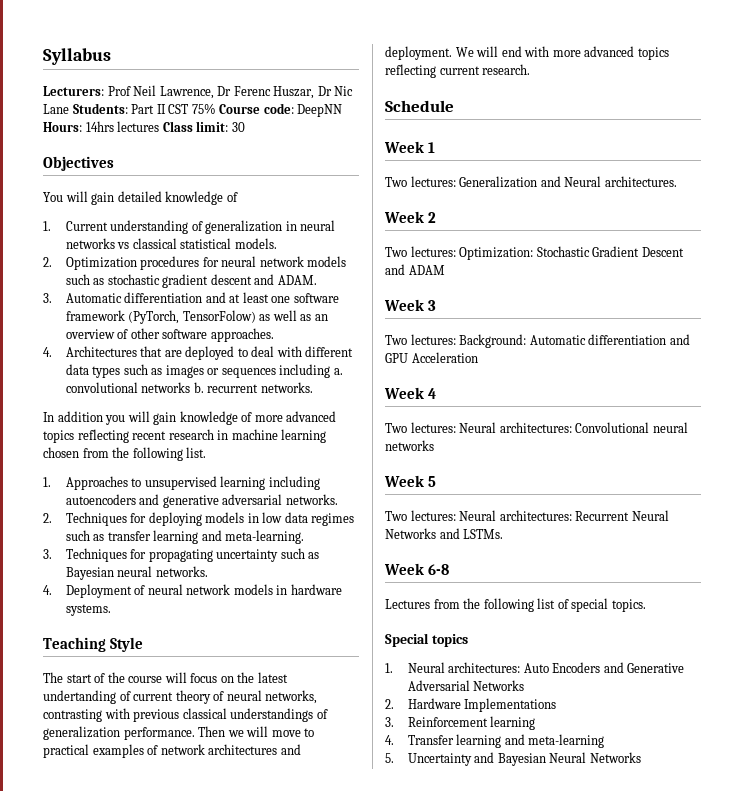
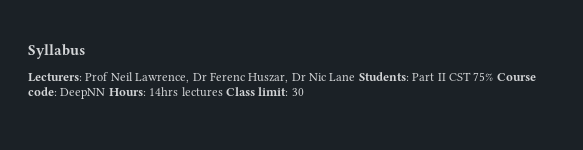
[43,156,114,171] [43,191,238,205] [43,220,336,234] [65,238,277,249] [43,256,347,270] [65,274,317,288] [43,292,339,303] [65,310,328,324] [65,328,274,342] [43,346,354,360] [65,364,343,378] [65,382,313,393] [43,411,337,425] [43,429,327,443] [43,447,207,461] [43,476,320,490] [65,494,338,508] [43,512,355,526] [65,530,305,544] [43,548,320,562] [65,566,208,580] [43,584,342,598] [65,604,111,616] [43,637,144,652] [43,672,288,683] [43,690,318,704] [43,708,328,722] [43,726,315,740] [43,744,301,758] [385,46,669,60] [385,64,531,78] [385,100,454,112] [384,141,436,153] [385,176,677,188] [384,211,437,223] [385,246,684,260] [385,264,445,275] [384,299,437,311] [385,334,690,348] [385,352,478,363] [384,387,437,399] [385,422,688,433] [385,440,434,451] [384,475,437,487] [385,510,669,521] [385,528,504,539] [384,563,450,575] [385,598,646,612] [385,633,468,647] [385,662,685,673] [407,680,525,691] [385,698,557,712] [385,716,536,730] [385,734,605,748] [385,752,641,766] // Objectives // You will gain detailed knowledge of // 1. Current understanding of generalization in neural networks vs classical statistical models. // 2. Optimization procedures for neural network models such as stochastic gradient descent and ADAM. // 3. Automatic differentiation and at least one software framework (PyTorch, TensorFolow) as well as an overview of other software approaches. // 4. Architectures that are deployed to deal with different data types such as images or sequences including a. convolutional networks b. recurrent networks. // In addition you will gain knowledge of more advanced topics reflecting recent research in machine learning chosen from the following list. // 1. Approaches to unsupervised learning including autoencoders and generative adversarial networks. // 2. Techniques for deploying models in low data regimes such as transfer learning and meta-learning. // 3. Techniques for propagating uncertainty such as Bayesian neural networks. // 4. Deployment of neural network models in hardware systems. // Teaching Style // The start of the course will focus on the latest undertanding of current theory of neural networks, contrasting with previous classical understandings of generalization performance. Then we will move to practical examples of network architectures and deployment. We will end with more advanced topics reflecting current research. // Schedule // Week 1 // Two lectures: Generalization and Neural architectures. // Week 2 // Two lectures: Optimization: Stochastic Gradient Descent and ADAM // Week 3 // Two lectures: Background: Automatic differentiation and GPU Acceleration // Week 4 // Two lectures: Neural architectures: Convolutional neural networks // Week 5 // Two lectures: Neural architectures: Recurrent Neural Networks and LSTMs. // Week 6-8 // Lectures from the following list of special topics. // Special topics // 1. Neural architectures: Auto Encoders and Generative Adversarial Networks // 2. Hardware Implementations // 3. Reinforcement learning // 4. Transfer learning and meta-learning // 5. Uncertainty and Bayesian Neural Networks -> (304, 92) none

